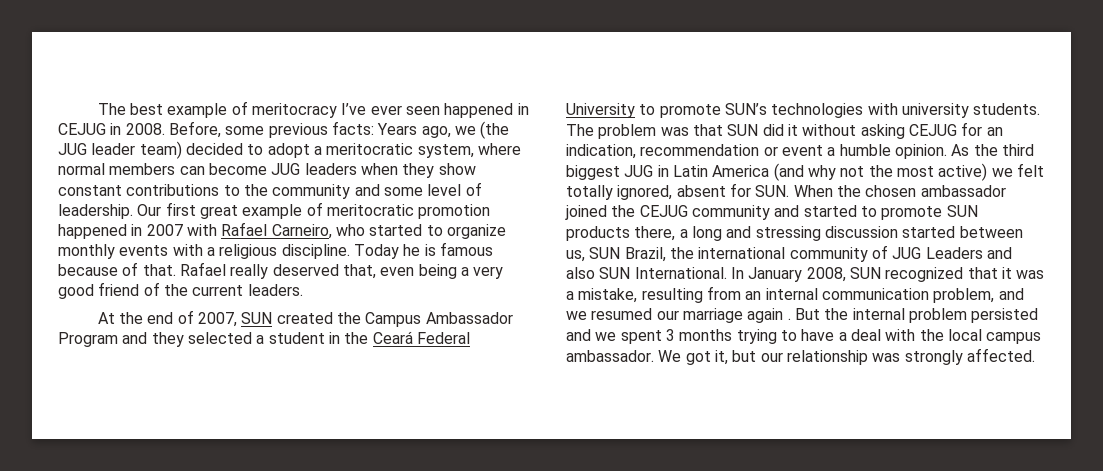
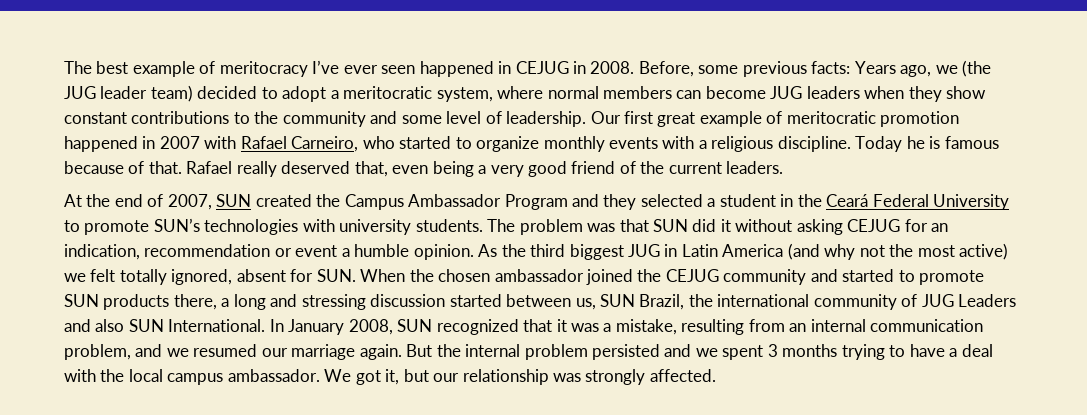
[747,308,791,323] again . -> [359,344,402,360] again.

